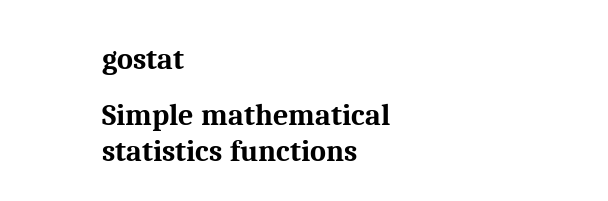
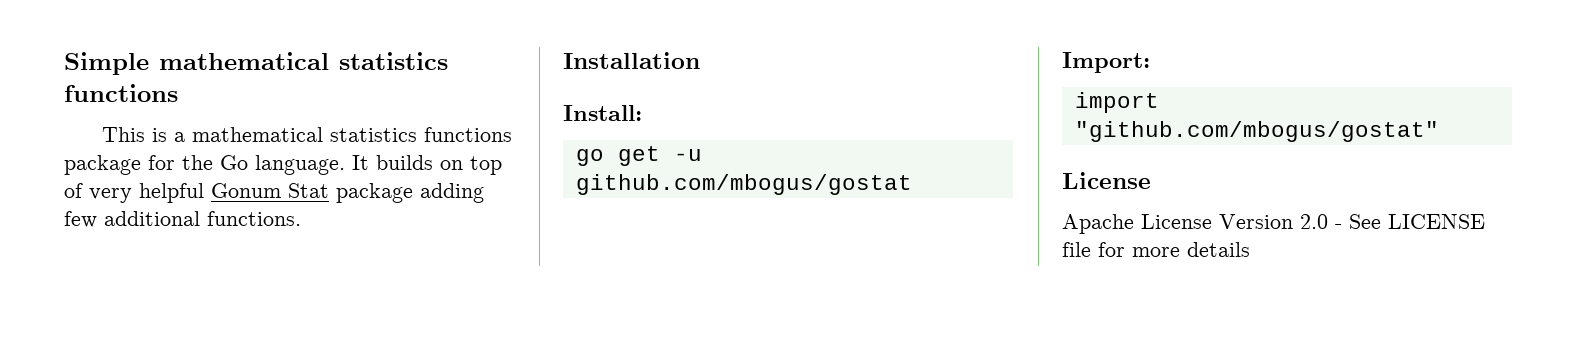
[102,51,184,75] gostat // -> (64, 63) none
(357, 150) none -> [101,127,512,142] [64,155,502,175] [64,183,484,203] [64,211,301,228] [563,52,700,69] [563,105,642,121] [575,146,702,166] [575,174,912,195] [1062,52,1150,73] [1074,92,1159,113] [1074,121,1439,142] [1062,172,1151,189] [1062,214,1485,234] [1062,242,1250,257] // This is a mathematical statistics functions package for the Go language. It builds on top of very helpful Gonum Stat package adding few additional functions. // Installation // Install: // go get -u github.com/mbogus/gostat // Import: // import "github.com/mbogus/gostat" // License // Apache License Version 2.0 - See LICENSE file for more details

